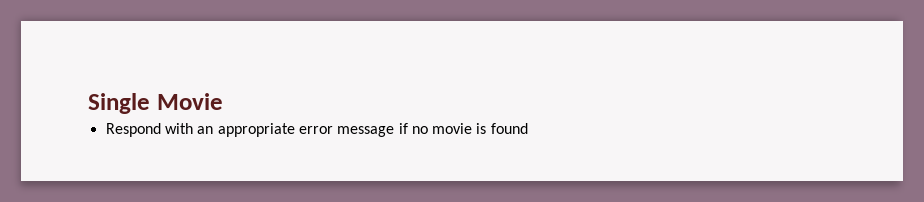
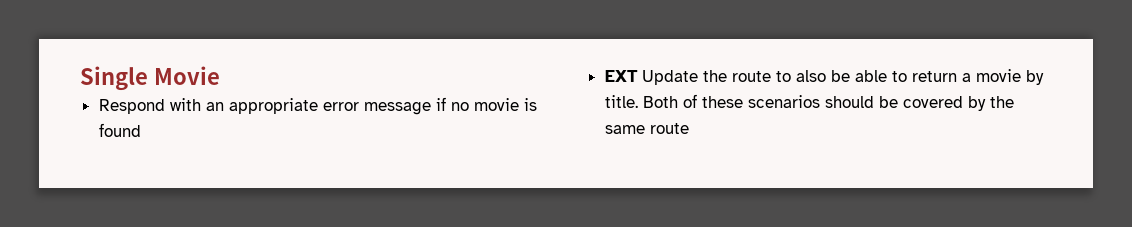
(528, 128) none -> [604,69,1044,85] [604,94,1014,111] [604,123,689,134] // EXT Update the route to also be able to return a movie by title. Both of these scenarios should be covered by the same route

